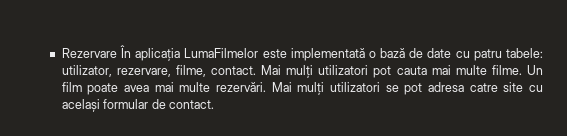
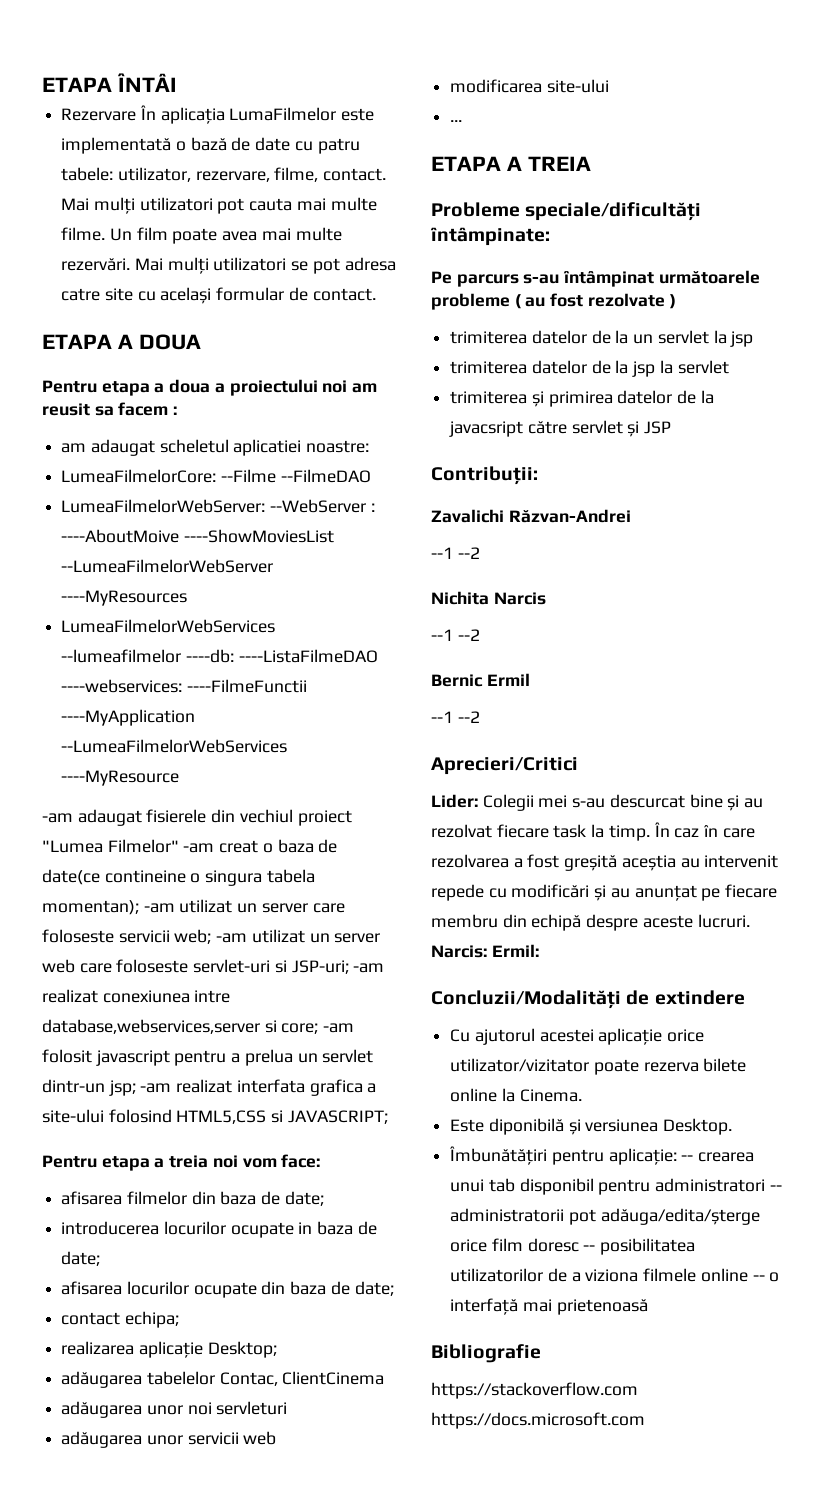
(61, 53) none -> [42,73,177,92] ETAPA ÎNTÂI //
(214, 104) none -> [42,334,201,350] [42,379,378,396] [42,402,178,416] [61,439,370,456] [61,469,371,483] [61,499,375,513] [61,529,334,543] [61,559,274,573] [61,590,188,606] [61,619,276,633] [61,649,378,663] [61,679,307,693] [61,709,196,726] [61,739,288,753] [61,770,180,786] [42,809,352,826] [42,839,338,853] [42,869,315,886] [42,899,345,915] [42,929,381,944] [42,959,385,974] [42,989,231,1003] [42,1019,355,1034] [42,1049,374,1066] [42,1079,377,1096] [42,1109,388,1124] [42,1154,321,1171] [61,1191,324,1206] [61,1221,377,1238] [61,1251,101,1266] [61,1281,394,1298] [61,1311,179,1328] [61,1341,277,1358] [61,1371,385,1388] [61,1401,288,1418] [61,1431,277,1448] [450,79,609,93] [450,120,463,122] [431,156,591,171] [431,202,702,221] [430,227,550,246] [431,270,760,287] [431,293,676,310] [450,330,754,347] [450,360,729,377] [450,390,714,407] [449,420,672,437] [431,466,538,485] [431,509,631,523] [431,547,480,559] [431,591,546,605] [431,629,480,641] [431,673,530,687] [431,711,480,723] [431,757,578,775] [431,794,764,811] [431,822,755,841] [431,854,779,871] [431,884,778,901] [431,914,750,931] [431,944,539,958] [431,990,745,1009] [450,1028,705,1045] [450,1058,747,1075] [450,1088,582,1102] [450,1118,733,1135] [450,1146,755,1165] [450,1178,782,1195] [450,1208,760,1225] [450,1238,696,1255] [450,1268,780,1282] [450,1298,648,1315] [431,1344,541,1363] [431,1382,638,1399] [431,1412,645,1429] // ETAPA A DOUA // Pentru etapa a doua a proiectului noi am reusit sa facem : // am adaugat scheletul aplicatiei noastre: // LumeaFilmelorCore: --Filme --FilmeDAO // LumeaFilmelorWebServer: --WebServer : ----AboutMoive ----ShowMoviesList --LumeaFilmelorWebServer ----MyResources // LumeaFilmelorWebServices --lumeafilmelor ----db: ----ListaFilmeDAO ----webservices: ----FilmeFunctii ----MyApplication --LumeaFilmelorWebServices ----MyResource // -am adaugat fisierele din vechiul proiect "Lumea Filmelor" -am creat o baza de date(ce contineine o singura tabela momentan); -am utilizat un server care foloseste servicii web; -am utilizat un server web care foloseste servlet-uri si JSP-uri; -am realizat conexiunea intre database,webservices,server si core; -am folosit javascript pentru a prelua un servlet dintr-un jsp; -am realizat interfata grafica a site-ului folosind HTML5,CSS si JAVASCRIPT; // Pentru etapa a treia noi vom face: // afisarea filmelor din baza de date; // introducerea locurilor ocupate in baza de date; // afisarea locurilor ocupate din baza de date; // contact echipa; // realizarea aplicație Desktop; // adăugarea tabelelor Contac, ClientCinema // adăugarea unor noi servleturi // adăugarea unor servicii web // modificarea site-ului // ... // ETAPA A TREIA // Probleme speciale/dificultăți întâmpinate: // Pe parcurs s-au întâmpinat următoarele probleme ( au fost rezolvate ) // trimiterea datelor de la un servlet la jsp // trimiterea datelor de la jsp la servlet // trimiterea și primirea datelor de la javacsript către servlet și JSP // Contribuții: // Zavalichi Răzvan-Andrei // --1 --2 // Nichita Narcis // --1 --2 // Bernic Ermil // --1 --2 // Aprecieri/Critici // Lider: Colegii mei s-au descurcat bine și au rezolvat fiecare task la timp. În caz în care rezolvarea a fost greșită aceștia au intervenit repede cu modificări și au anunțat pe fiecare membru din echipă despre aceste lucruri. Narcis: Ermil: // Concluzii/Modalități de extindere // Cu ajutorul acestei aplicație orice utilizator/vizitator poate rezerva bilete online la Cinema. // Este diponibilă și versiunea Desktop. // Îmbunătățiri pentru aplicație: -- crearea unui tab disponibil pentru administratori -- administratorii pot adăuga/edita/șterge orice film doresc -- posibilitatea utilizatorilor de a viziona filmele online -- o interfață mai prietenoasă // Bibliografie // https://stackoverflow.com https://docs.microsoft.com

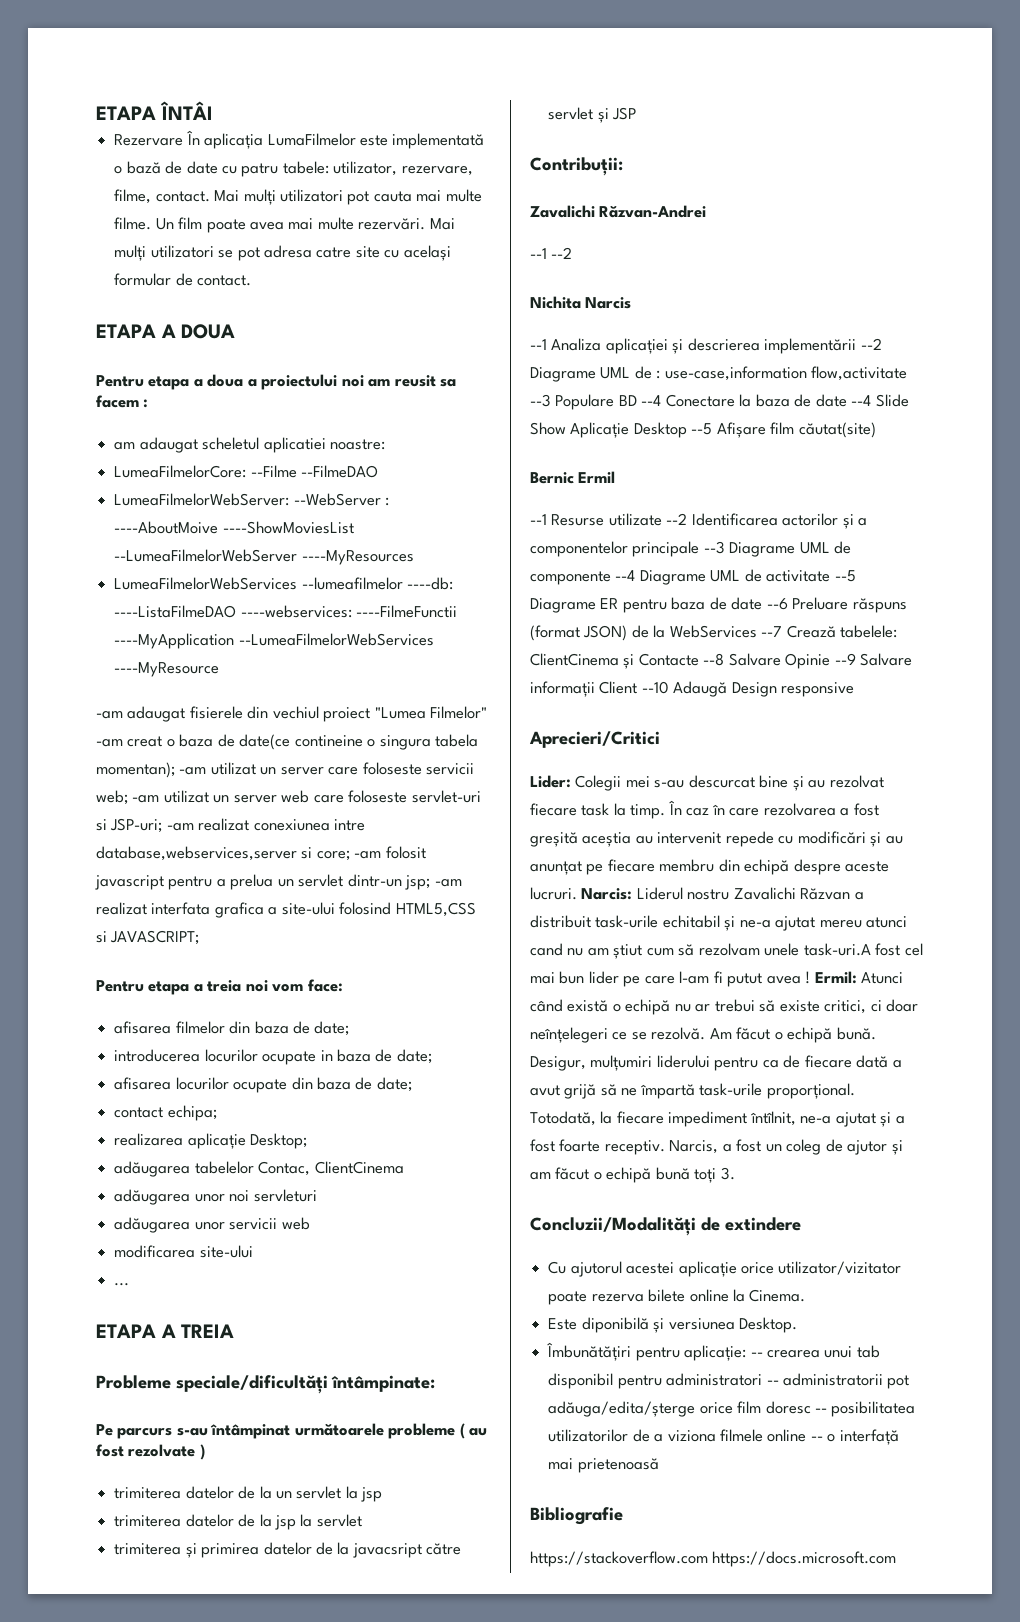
[457,629,480,641] --2 -> [551,338,882,354] [530,366,908,382] [530,394,909,410] [530,422,876,438] Analiza aplicației și descrierea implementării --2 Diagrame UML de : use-case,information flow,activitate --3 Populare BD --4 Conectare la baza de date --4 Slide Show Aplicație Desktop --5 Afișare film căutat(site)
[457,711,480,723] --2 -> [551,513,868,529] [530,541,852,557] [530,569,856,585] [530,597,907,613] [530,625,898,641] [530,653,913,669] [530,681,855,697] Resurse utilizate --2 Identificarea actorilor și a componentelor principale --3 Diagrame UML de componente --4 Diagrame UML de activitate --5 Diagrame ER pentru baza de date --6 Preluare răspuns (format JSON) de la WebServices --7 Crează tabelele: ClientCinema și Contacte --8 Salvare Opinie --9 Salvare informații Client --10 Adaugă Design responsive
[491,944,539,957] Ermil: -> [636,887,864,900] [530,915,908,931] [530,943,923,959] [530,971,904,987] [530,999,919,1015] [530,1027,876,1043] [530,1055,902,1071] [530,1083,855,1099] [530,1111,905,1127] [530,1139,903,1155] [530,1167,735,1183] Liderul nostru Zavalichi Răzvan a distribuit task-urile echitabil și ne-a ajutat mereu atunci cand nu am știut cum să rezolvam unele task-uri.A fost cel mai bun lider pe care l-am fi putut avea ! Ermil: Atunci când există o echipă nu ar trebui să existe critici, ci doar neînțelegeri ce se rezolvă. Am făcut o echipă bună. Desigur, mulțumiri liderului pentru ca de fiecare dată a avut grijă să ne împartă task-urile proporțional. Totodată, la fiecare impediment întîlnit, ne-a ajutat și a fost foarte receptiv. Narcis, a fost un coleg de ajutor și am făcut o echipă bună toți 3.

